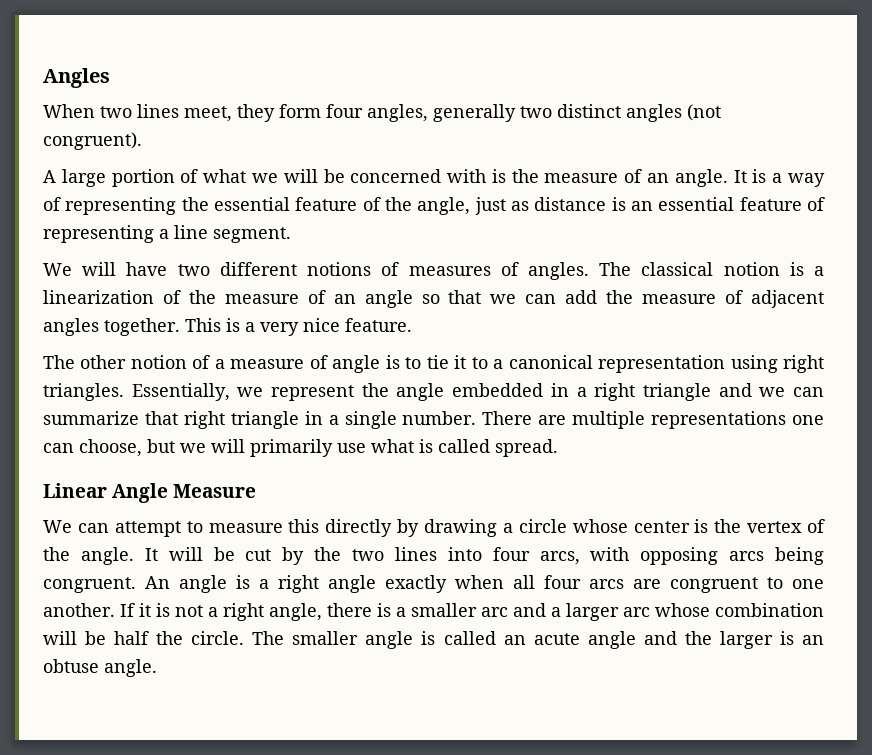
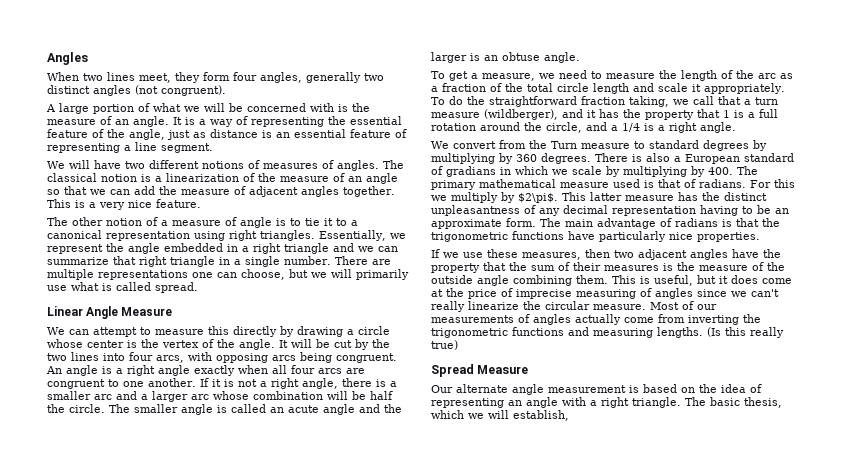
(157, 668) none -> [431,70,793,81] [431,83,785,94] [431,96,778,107] [431,109,778,120] [431,122,736,133] [431,140,767,151] [431,153,794,164] [431,166,758,177] [431,179,795,190] [431,192,767,203] [431,205,789,216] [431,218,780,229] [431,231,760,242] [431,249,781,260] [431,262,785,273] [431,275,792,286] [431,288,779,299] [431,301,717,312] [431,314,761,325] [431,327,784,338] [431,340,458,350] [431,364,529,377] [431,384,762,395] [431,397,782,408] [431,410,569,421] // To get a measure, we need to measure the length of the arc as a fraction of the total circle length and scale it appropriately. To do the straightforward fraction taking, we call that a turn measure (wildberger), and it has the property that 1 is a full rotation around the circle, and a 1/4 is a right angle. // We convert from the Turn measure to standard degrees by multiplying by 360 degrees. There is also a European standard of gradians in which we scale by multiplying by 400. The primary mathematical measure used is that of radians. For this we multiply by $2\pi$. This latter measure has the distinct unpleasantness of any decimal representation having to be an approximate form. The main advantage of radians is that the trigonometric functions have particularly nice properties. // If we use these measures, then two adjacent angles have the property that the sum of their measures is the measure of the outside angle combining them. This is useful, but it does come at the price of imprecise measuring of angles since we can't really linearize the circular measure. Most of our measurements of angles actually come from inverting the trigonometric functions and measuring lengths. (Is this really true) // Spread Measure // Our alternate angle measurement is based on the idea of representing an angle with a right triangle. The basic thesis, which we will establish,

